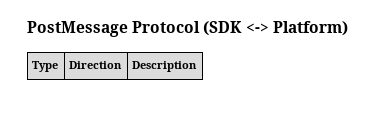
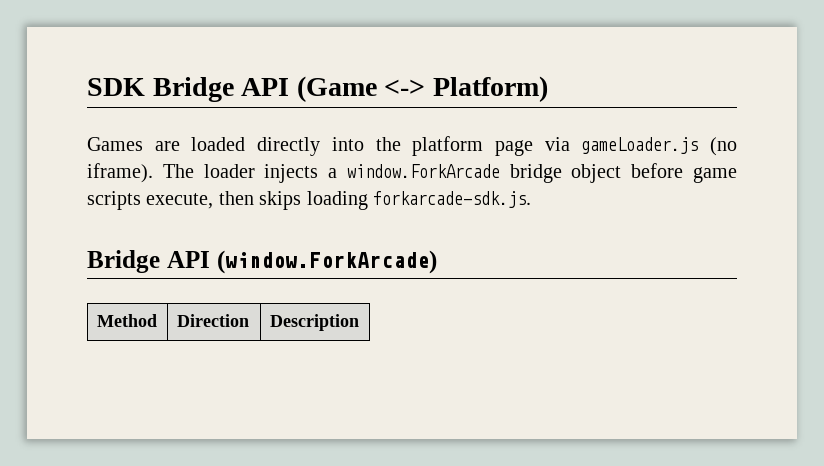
[27,21,348,37] [32,61,59,72] PostMessage Protocol (SDK <-> Platform) // Type -> [87,76,548,102] [87,136,737,156] [87,163,737,183] [87,191,531,210] [87,250,437,274] [96,314,157,327] SDK Bridge API (Game <-> Platform) // Games are loaded directly into the platform page via gameLoader.js (no iframe). The loader injects a window.ForkArcade bridge object before game scripts execute, then skips loading forkarcade-sdk.js. // Bridge API (window.ForkArcade) // Method

